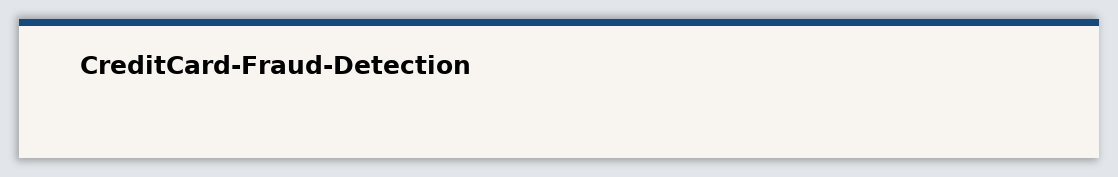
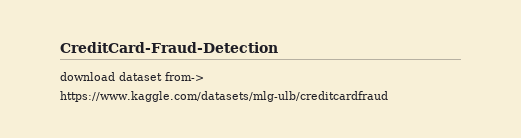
(471, 64) none -> [60,72,204,81] [60,91,388,102] // download dataset from-> https://www.kaggle.com/datasets/mlg-ulb/creditcardfraud

